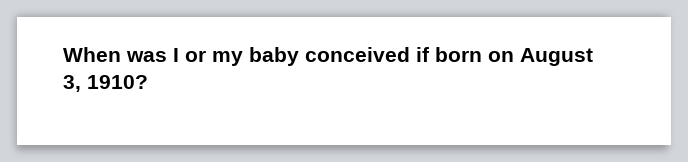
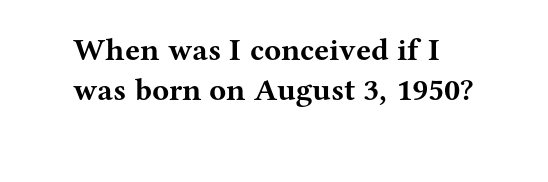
[185,47,430,66] or my baby conceived if -> [249,38,440,60] [73,86,126,100] conceived if I was
[87,75,148,89] 1910? -> [395,80,474,100] 1950?

